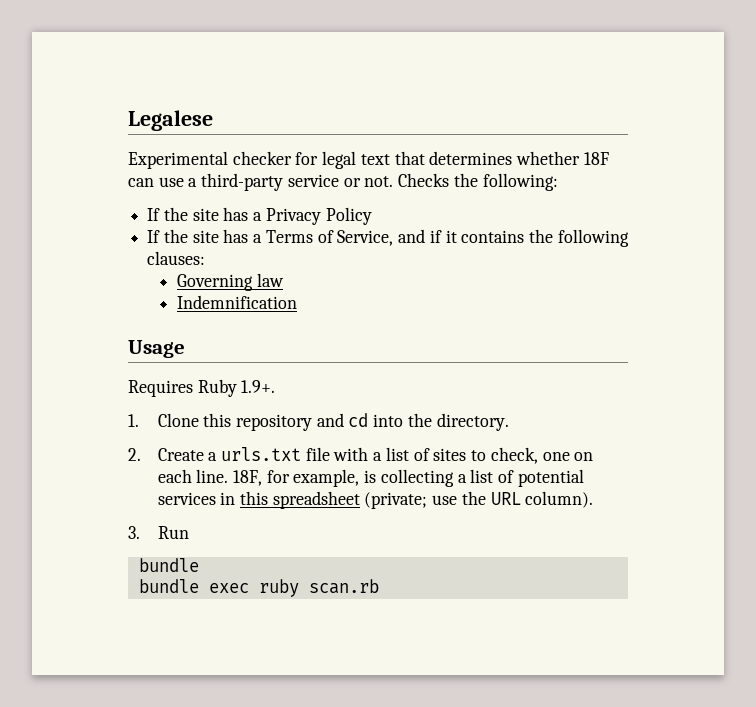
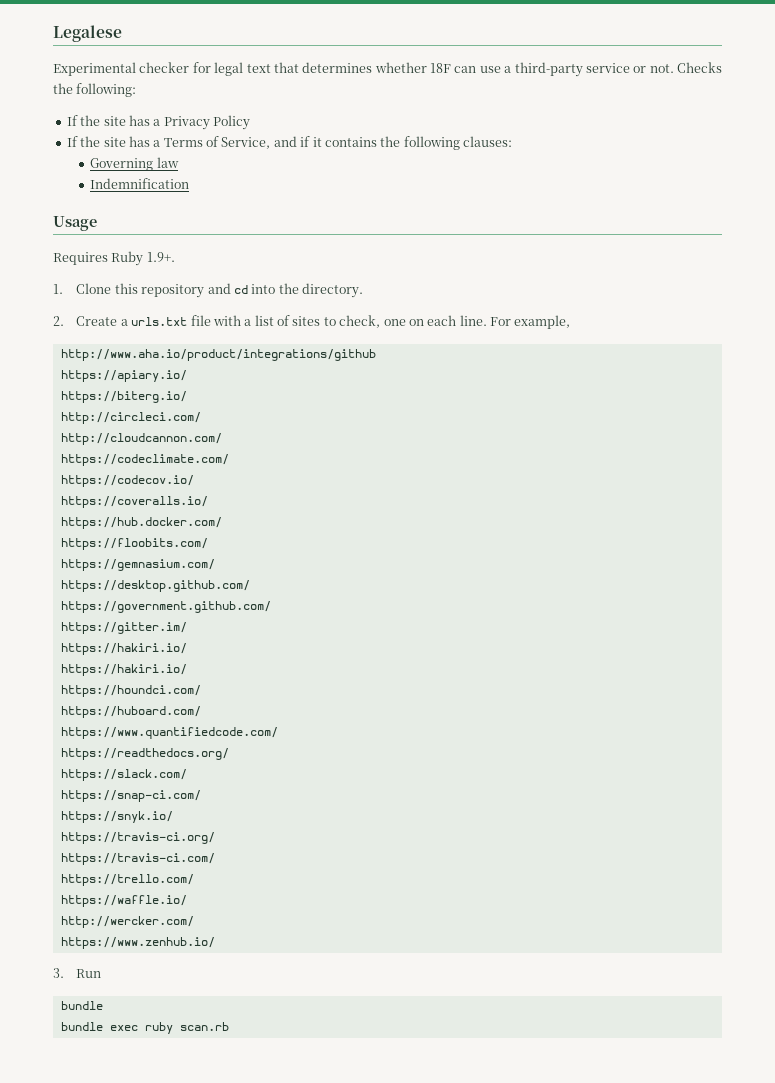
[232,470,290,486] 18F, for -> [490,317,512,326] For
[364,469,584,487] [157,491,594,509] is collecting a list of potential services in this spreadsheet (private; use the URL column). -> [60,349,376,361] [60,370,187,382] [60,391,187,403] [60,412,201,424] [60,433,222,445] [60,454,229,466] [60,475,194,487] [60,496,208,508] [60,517,222,529] [60,538,208,550] [60,559,215,571] [60,580,250,592] [60,601,271,613] [60,622,187,634] [60,643,187,655] [60,664,187,676] [60,685,201,697] [60,706,201,718] [60,727,278,739] [60,748,229,760] [60,769,187,781] [60,790,201,802] [60,811,173,823] [60,832,215,844] [60,853,215,865] [60,874,194,886] [60,895,187,907] [60,916,194,928] [60,937,215,949] // http://www.aha.io/product/integrations/github // https://apiary.io/ // https://biterg.io/ // http://circleci.com/ // http://cloudcannon.com/ // https://codeclimate.com/ // https://codecov.io/ // https://coveralls.io/ // https://hub.docker.com/ // https://floobits.com/ // https://gemnasium.com/ // https://desktop.github.com/ // https://government.github.com/ // https://gitter.im/ // https://hakiri.io/ // https://hakiri.io/ // https://houndci.com/ // https://huboard.com/ // https://www.quantifiedcode.com/ // https://readthedocs.org/ // https://slack.com/ // https://snap-ci.com/ // https://snyk.io/ // https://travis-ci.org/ // https://travis-ci.com/ // https://trello.com/ // https://waffle.io/ // http://wercker.com/ // https://www.zenhub.io/

